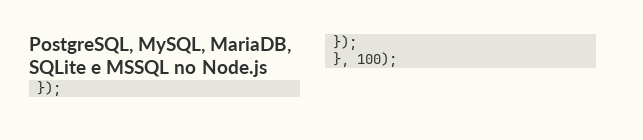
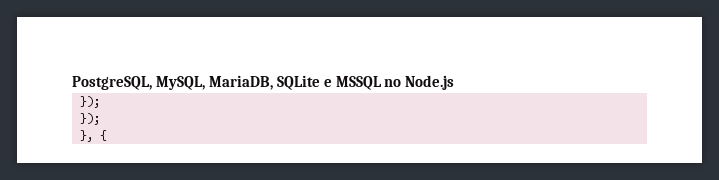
[357,52,398,67] 100); -> [99,130,107,141] {

